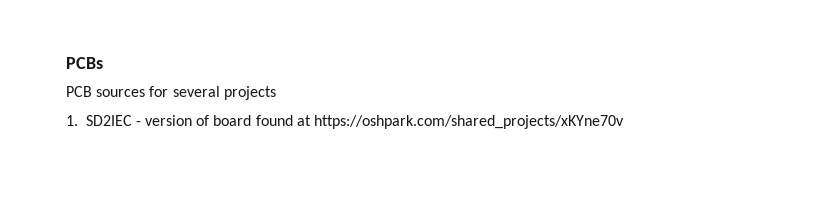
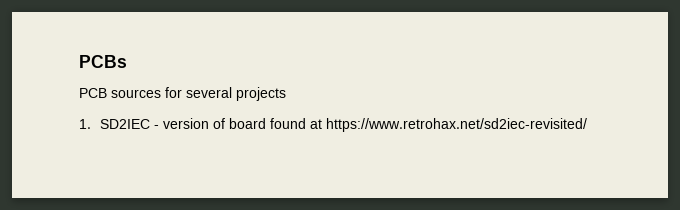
[314,115,625,129] https://oshpark.com/shared_projects/xKYne70v -> [325,118,587,132] https://www.retrohax.net/sd2iec-revisited/

